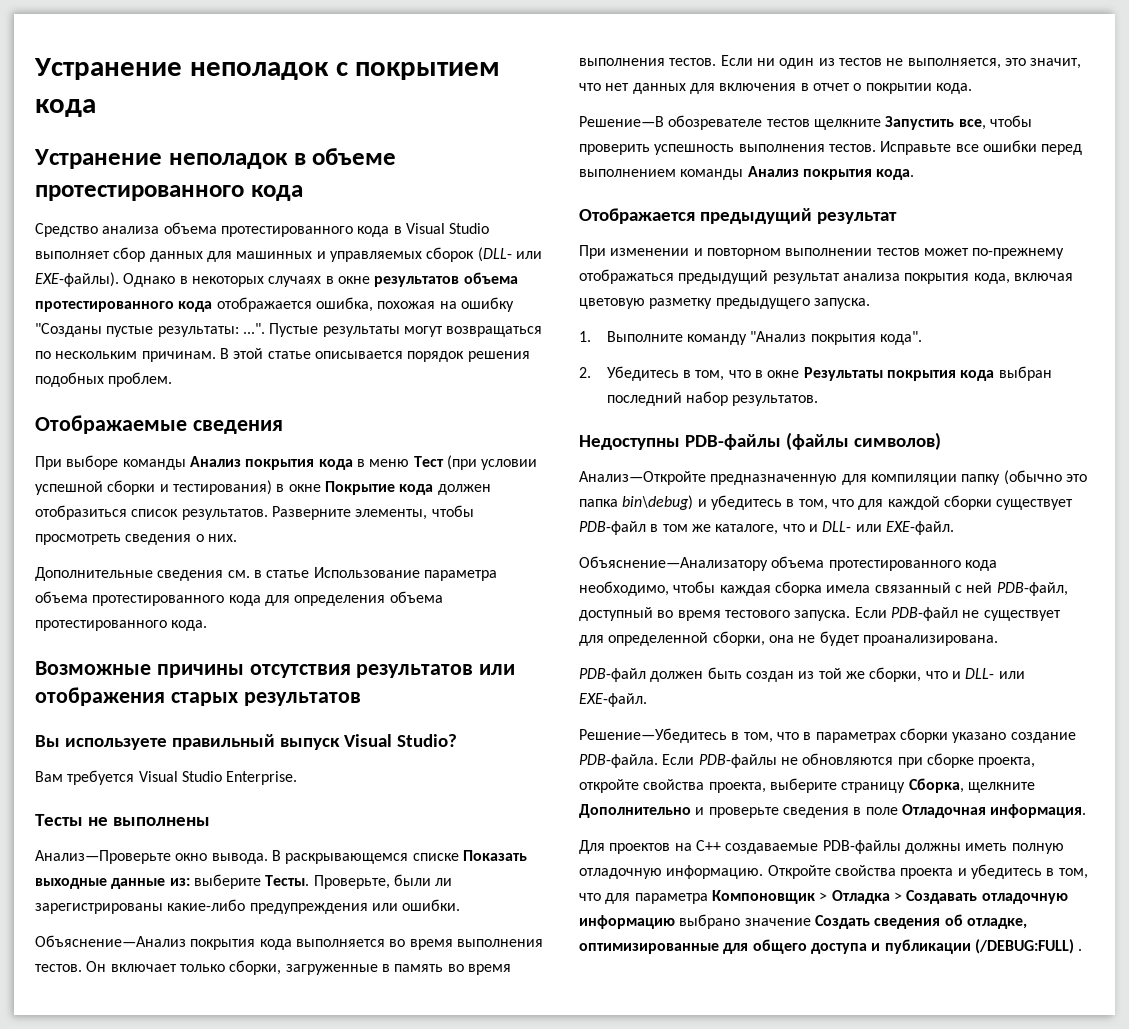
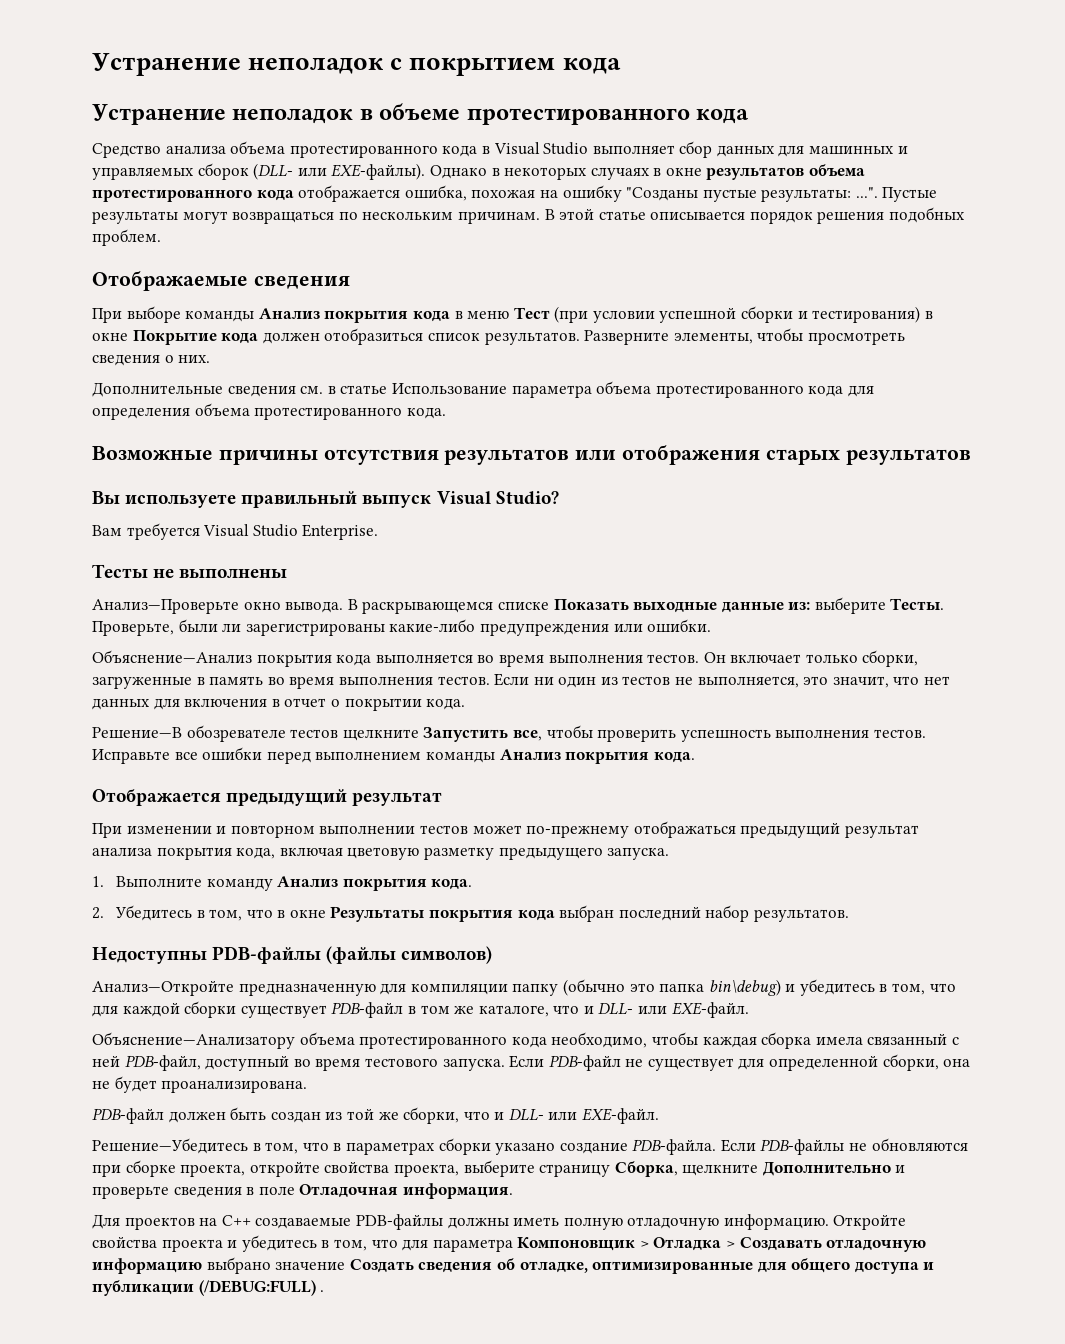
[750,331,922,345] "Анализ покрытия кода". -> [277,876,473,891] Анализ покрытия кода.

